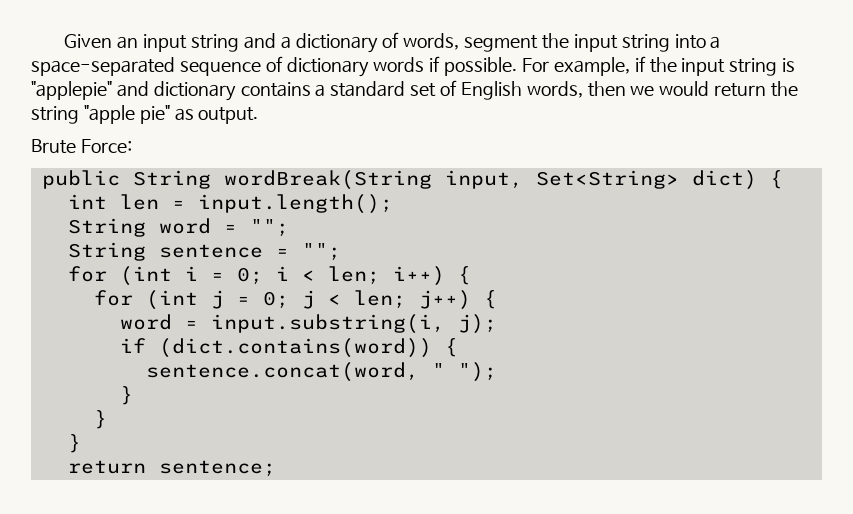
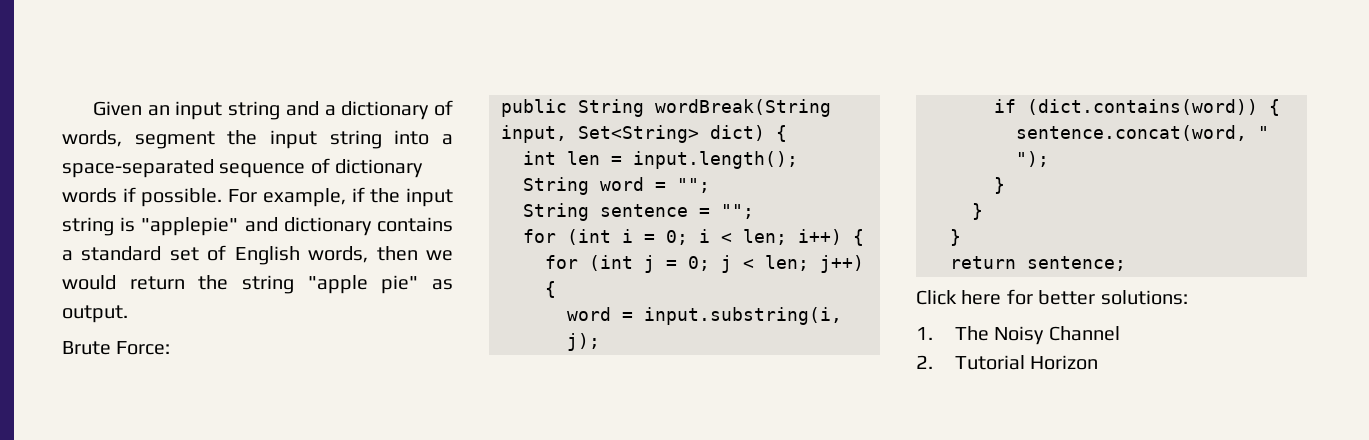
(276, 468) none -> [916,289,1188,305] [916,326,1120,345] [916,355,1099,370] // Click here for better solutions: // 1. The Noisy Channel // 2. Tutorial Horizon

